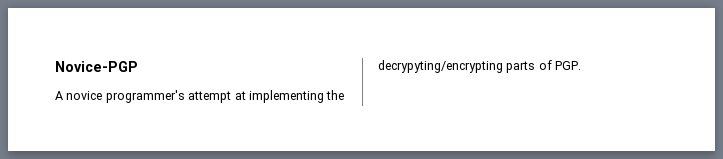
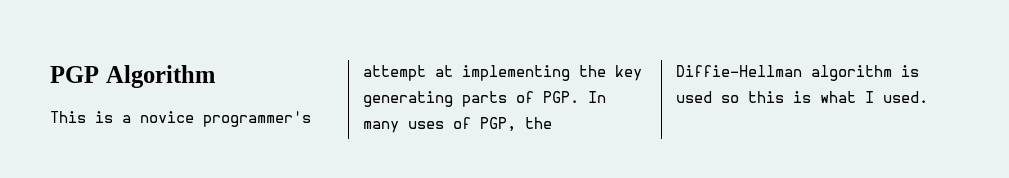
[55,61,138,72] [55,91,63,100] Novice-PGP // A -> [50,65,215,88] [50,111,131,123] PGP Algorithm // This is a
[378,60,503,73] decrypyting/encrypting -> [615,65,642,81] [363,91,453,107] key generating
(582, 65) none -> [588,91,606,103] [363,117,552,133] [676,65,919,81] [676,91,928,103] In many uses of PGP, the Diffie–Hellman algorithm is used so this is what I used.

